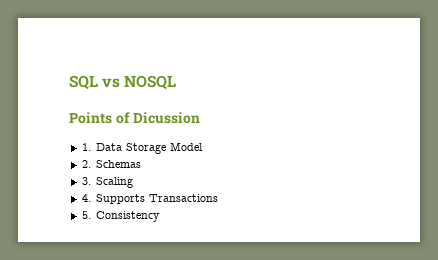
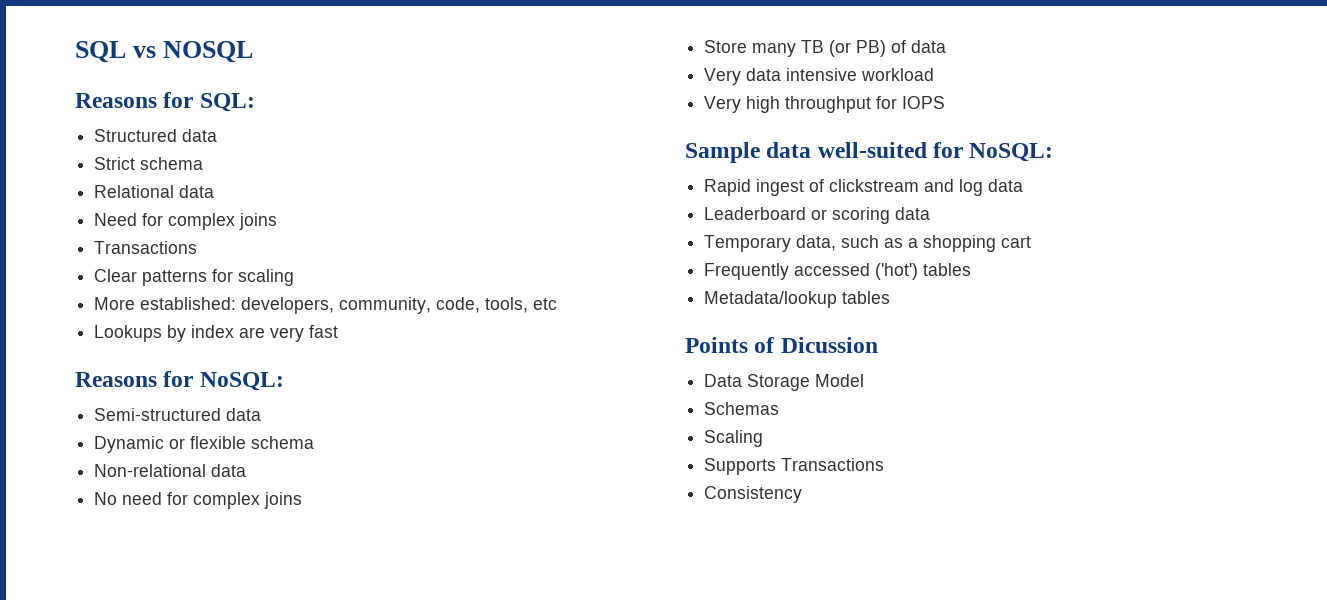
(177, 82) none -> [75,92,255,112] [94,129,218,142] [94,157,204,170] [94,185,215,198] [94,213,278,230] [94,241,198,254] [94,269,295,286] [94,297,558,314] [94,325,339,342] [75,371,284,391] [94,408,262,421] [94,436,315,453] [94,464,247,477] [94,492,303,509] [704,40,947,57] [704,68,935,85] [704,96,946,113] [685,142,1054,163] [704,179,1024,196] [704,207,931,224] [704,235,1032,252] [704,263,972,280] [704,291,891,308] // Reasons for SQL: // Structured data // Strict schema // Relational data // Need for complex joins // Transactions // Clear patterns for scaling // More established: developers, community, code, tools, etc // Lookups by index are very fast // Reasons for NoSQL: // Semi-structured data // Dynamic or flexible schema // Non-relational data // No need for complex joins // Store many TB (or PB) of data // Very data intensive workload // Very high throughput for IOPS // Sample data well-suited for NoSQL: // Rapid ingest of clickstream and log data // Leaderboard or scoring data // Temporary data, such as a shopping cart // Frequently accessed ('hot') tables // Metadata/lookup tables
[81,143,91,151] 1. -> (878, 345) none
[81,160,91,168] 2. -> (865, 380) none
[81,177,91,185] 3. -> (780, 408) none
[81,194,91,202] 4. -> (764, 438) none
[81,211,91,219] 5. -> (885, 464) none

